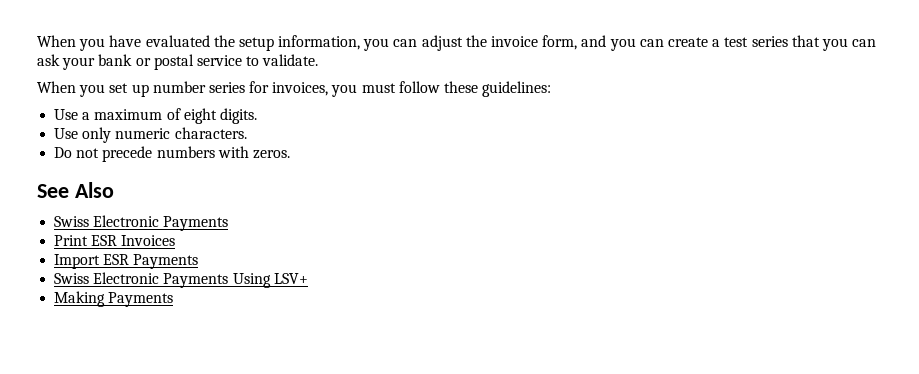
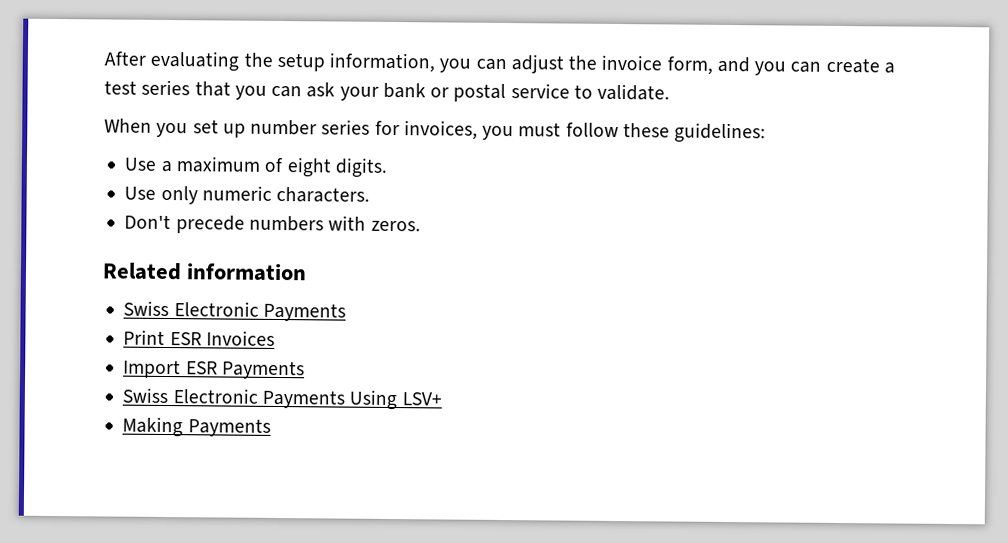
[37,35,210,51] When you have evaluated -> [104,50,240,72] After evaluating
[54,147,100,158] Do not -> [124,214,172,230] Don't
[37,182,114,198] See Also -> [102,262,308,282] Related information

